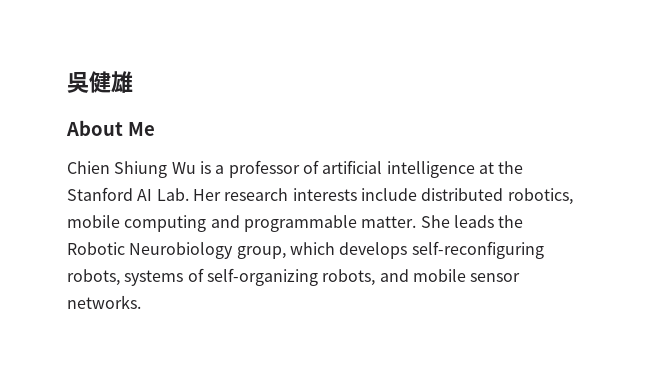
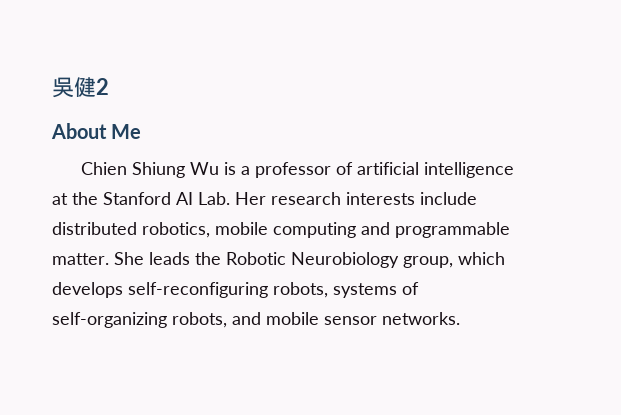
[111,71,133,93] 雄 -> [96,78,109,95] 2

